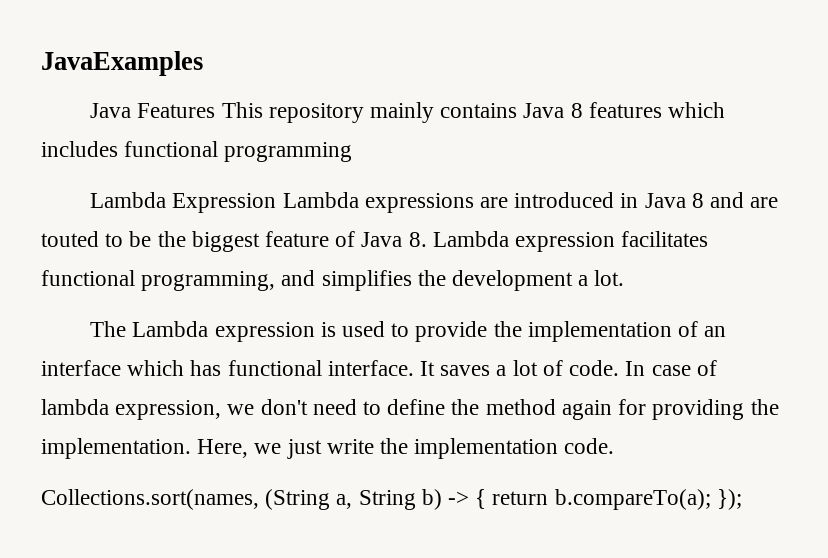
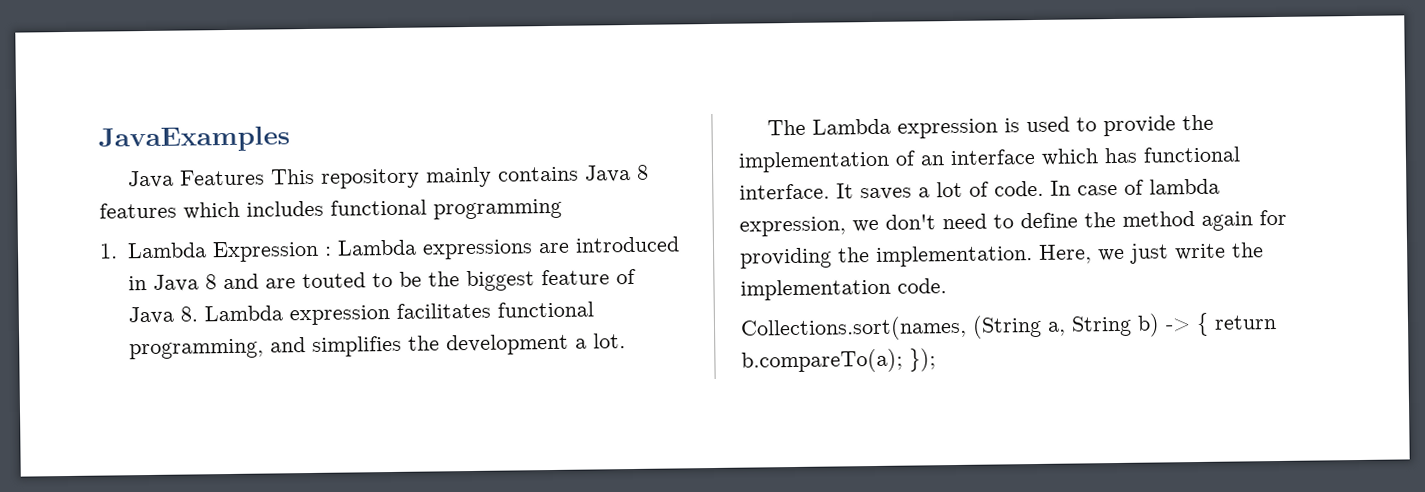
(353, 152) none -> [99,243,118,259] 1.
(277, 203) none -> [323,246,332,256] :

